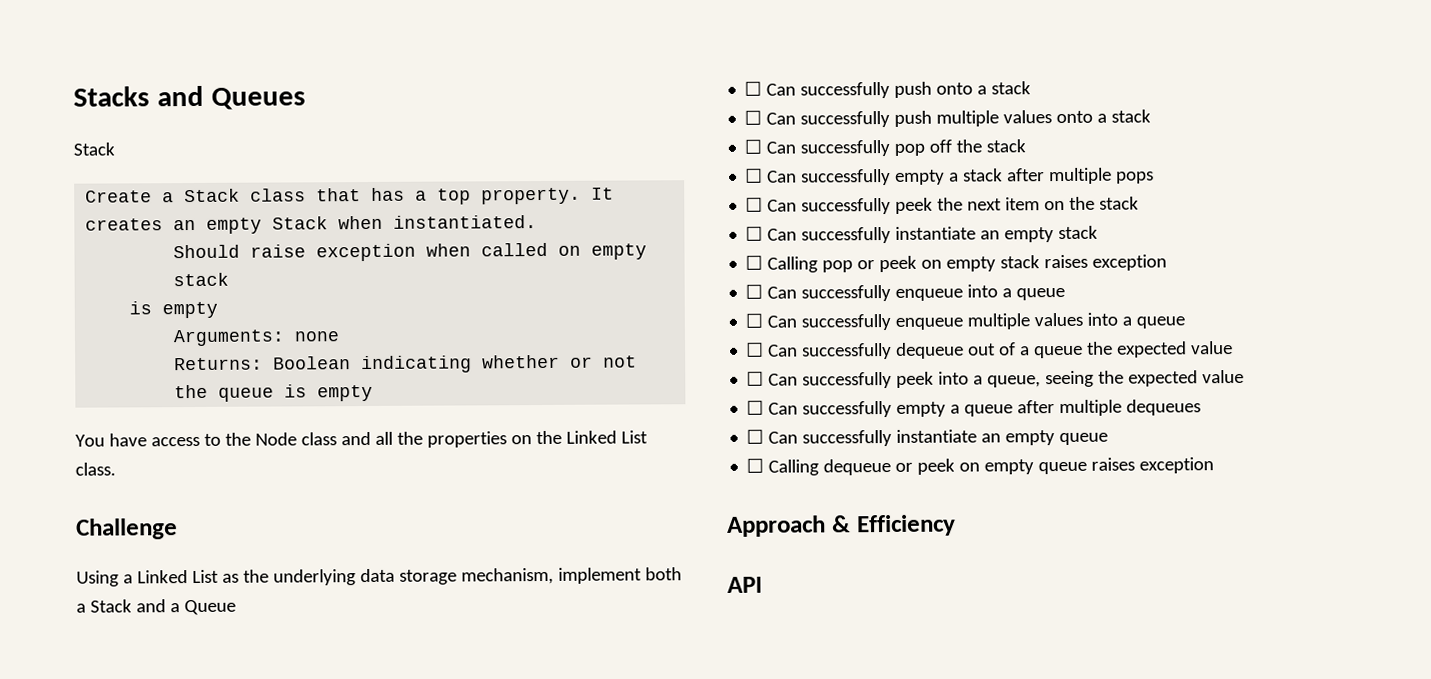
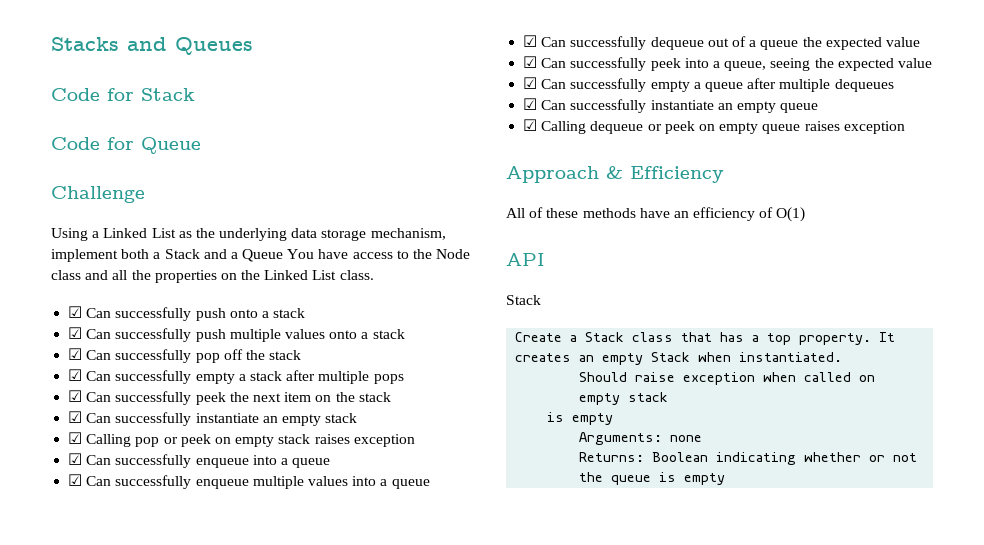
(306, 98) none -> [51,88,195,101] [51,137,201,154] [51,186,145,203] [51,228,446,241] [51,249,471,262] [51,270,374,283] [68,306,306,321] [68,327,405,342] [68,348,302,363] [68,369,404,384] [68,390,391,405] [68,411,358,426] [68,432,415,447] [68,453,331,468] [68,474,430,489] [523,35,920,50] [523,56,932,71] [523,77,894,92] [523,98,819,113] [523,119,905,134] [506,166,724,183] [506,207,806,222] [506,253,545,266] // Code for Stack // Code for Queue // Challenge // Using a Linked List as the underlying data storage mechanism, implement both a Stack and a Queue You have access to the Node class and all the properties on the Linked List class. // ☑ Can successfully push onto a stack // ☑ Can successfully push multiple values onto a stack // ☑ Can successfully pop off the stack // ☑ Can successfully empty a stack after multiple pops // ☑ Can successfully peek the next item on the stack // ☑ Can successfully instantiate an empty stack // ☑ Calling pop or peek on empty stack raises exception // ☑ Can successfully enqueue into a queue // ☑ Can successfully enqueue multiple values into a queue // ☑ Can successfully dequeue out of a queue the expected value // ☑ Can successfully peek into a queue, seeing the expected value // ☑ Can successfully empty a queue after multiple dequeues // ☑ Can successfully instantiate an empty queue // ☑ Calling dequeue or peek on empty queue raises exception // Approach & Efficiency // All of these methods have an efficiency of O(1) // API
[75,430,648,448] [75,462,116,476] [76,518,178,540] [76,567,682,587] [76,599,236,616] [744,81,1032,99] [744,109,1152,128] [744,139,1027,157] [745,167,1155,186] [745,196,1140,215] [745,225,1099,244] [745,254,1168,273] [745,284,1066,302] [745,312,1186,331] [746,341,1234,360] [746,369,1245,389] [746,399,1202,418] [746,429,1109,447] [746,457,1215,476] [727,514,956,537] [727,576,763,593] // You have access to the Node class and all the properties on the Linked List class. // Challenge // Using a Linked List as the underlying data storage mechanism, implement both a Stack and a Queue // ☐ Can successfully push onto a stack // ☐ Can successfully push multiple values onto a stack // ☐ Can successfully pop off the stack // ☐ Can successfully empty a stack after multiple pops // ☐ Can successfully peek the next item on the stack // ☐ Can successfully instantiate an empty stack // ☐ Calling pop or peek on empty stack raises exception // ☐ Can successfully enqueue into a queue // ☐ Can successfully enqueue multiple values into a queue // ☐ Can successfully dequeue out of a queue the expected value // ☐ Can successfully peek into a queue, seeing the expected value // ☐ Can successfully empty a queue after multiple dequeues // ☐ Can successfully instantiate an empty queue // ☐ Calling dequeue or peek on empty queue raises exception // Approach & Efficiency // API -> (726, 479) none

